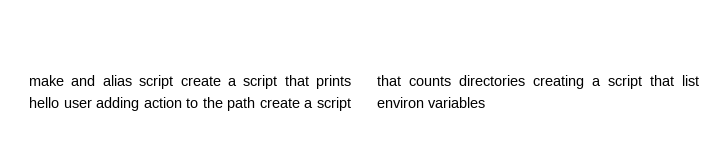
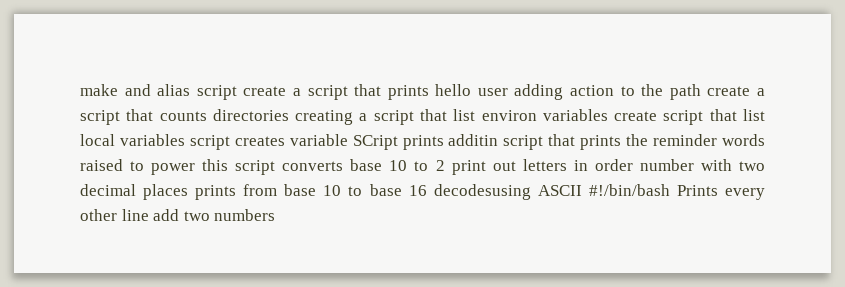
(485, 102) none -> [614,109,766,125] [80,134,765,150] [80,159,765,175] [80,184,766,200] [80,209,276,221] create script that list local variables script creates variable SCript prints additin script that prints the reminder words raised to power this script converts base 10 to 2 print out letters in order number with two decimal places prints from base 10 to base 16 decodesusing ASCII #!/bin/bash Prints every other line add two numbers

